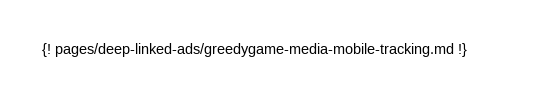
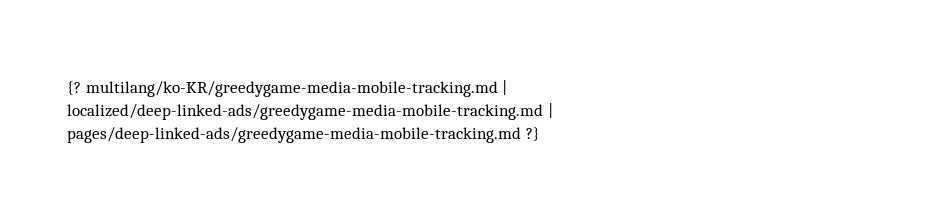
[42,43,467,57] {! pages/deep-linked-ads/greedygame-media-mobile-tracking.md !} -> [67,80,508,97] [67,103,553,120] [67,127,540,143] {? multilang/ko-KR/greedygame-media-mobile-tracking.md | localized/deep-linked-ads/greedygame-media-mobile-tracking.md | pages/deep-linked-ads/greedygame-media-mobile-tracking.md ?}

